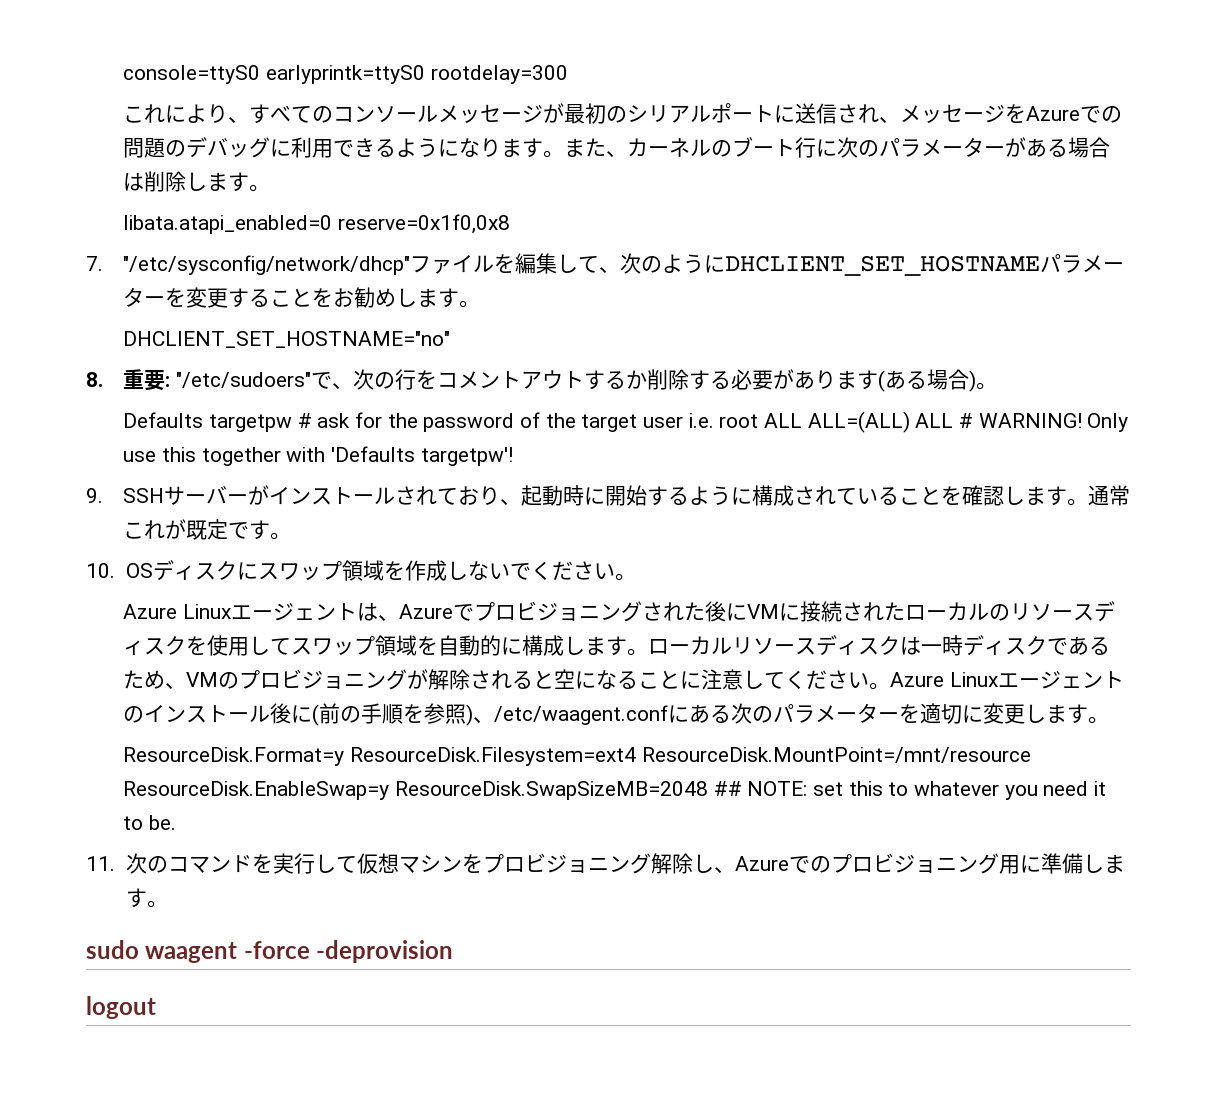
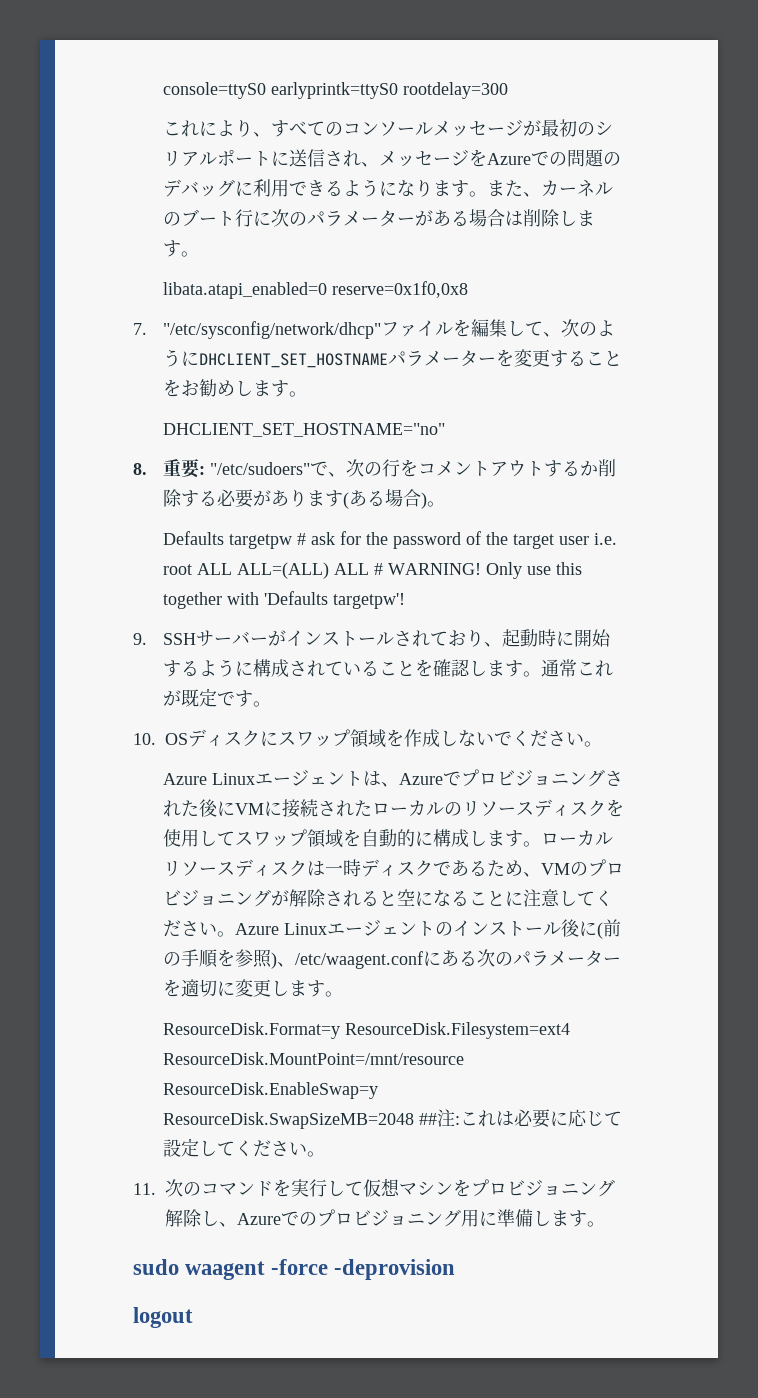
[747,781,1106,800] [123,815,176,830] NOTE: set this to whatever you need it to be. -> [437,1109,623,1128] [163,1138,326,1157] 注:これは必要に応じて設定してください。

